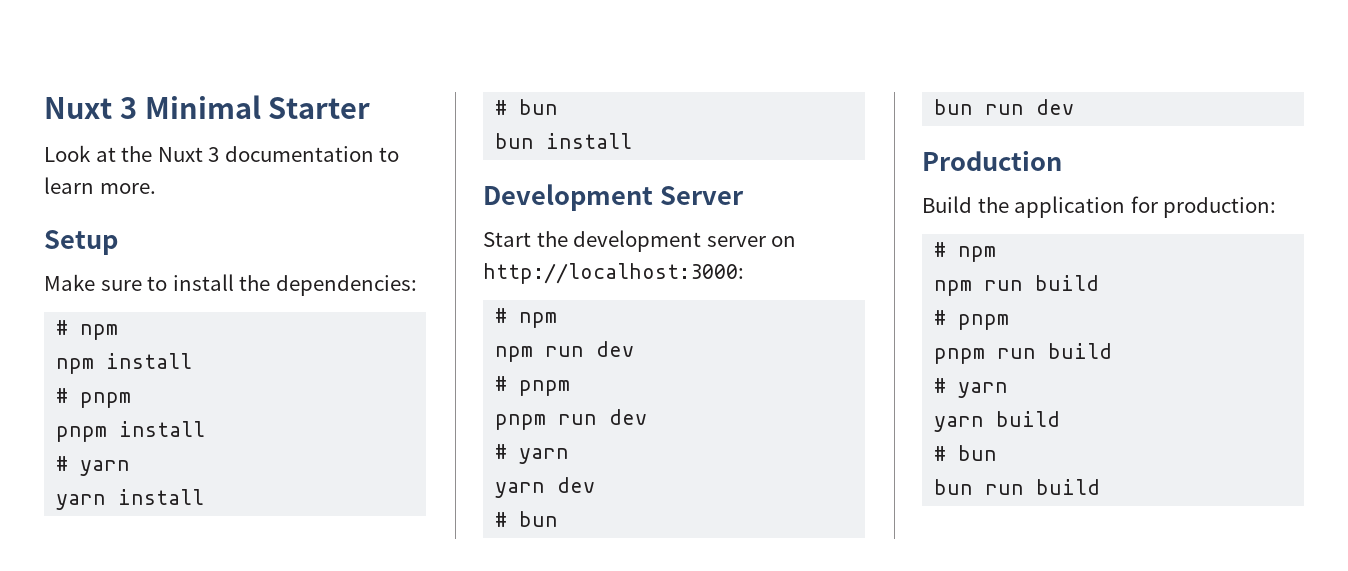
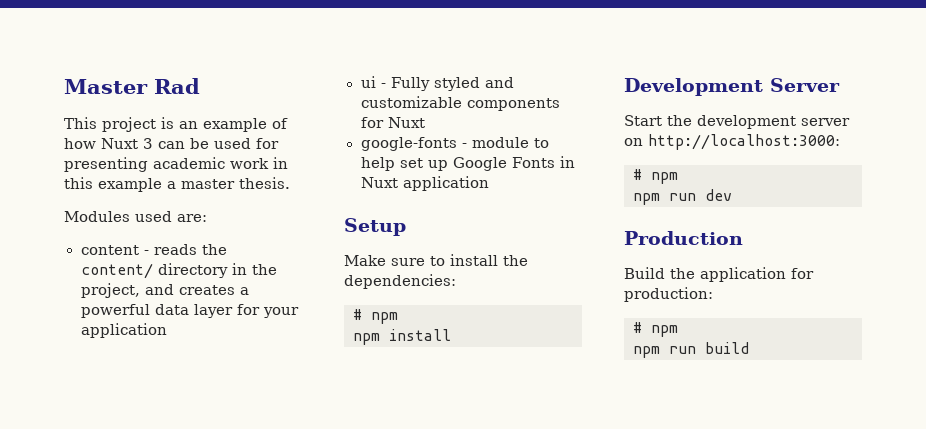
[44,95,371,119] [44,145,400,162] [44,177,156,194] Nuxt 3 Minimal Starter // Look at the Nuxt 3 documentation to learn more. -> [64,78,200,94] [64,117,288,132] [64,138,279,149] [64,157,288,172] [64,177,290,192] [64,211,207,222] [80,244,227,255] [80,263,277,279] [80,283,249,298] [80,304,299,318] [80,323,167,338] [360,76,514,91] [360,96,560,111] [360,117,425,128] [360,137,549,151] [360,156,575,171] [360,176,489,191] Master Rad // This project is an example of how Nuxt 3 can be used for presenting academic work in this example a master thesis. // Modules used are: // content - reads the content/ directory in the project, and creates a powerful data layer for your application // ui - Fully styled and customizable components for Nuxt // google-fonts - module to help set up Google Fonts in Nuxt application
[56,388,132,408] [56,421,206,442] [56,456,131,476] [56,489,205,510] [495,99,559,115] [495,133,633,149] // # pnpm // pnpm install // # yarn // yarn install // # bun // bun install -> (451, 335) none
[495,376,571,396] [495,409,648,430] [495,444,570,464] [495,477,596,498] [495,511,559,527] [934,99,1075,115] // # pnpm // pnpm run dev // # yarn // yarn dev // # bun // bun run dev -> (732, 195) none
[934,310,1010,330] [934,343,1113,364] [934,378,1009,398] [934,411,1061,432] [934,445,998,461] [934,479,1101,495] // # pnpm // pnpm run build // # yarn // yarn build // # bun // bun run build -> (749, 348) none

